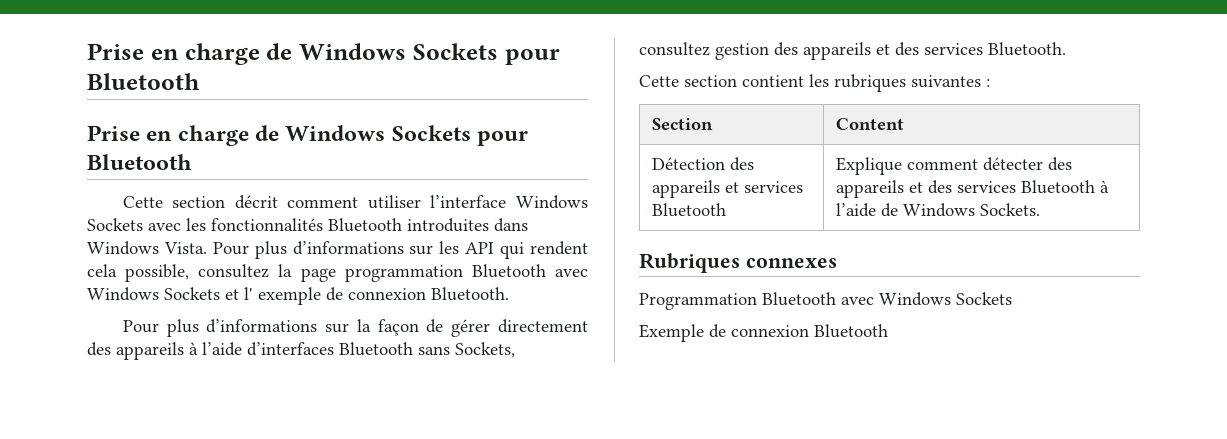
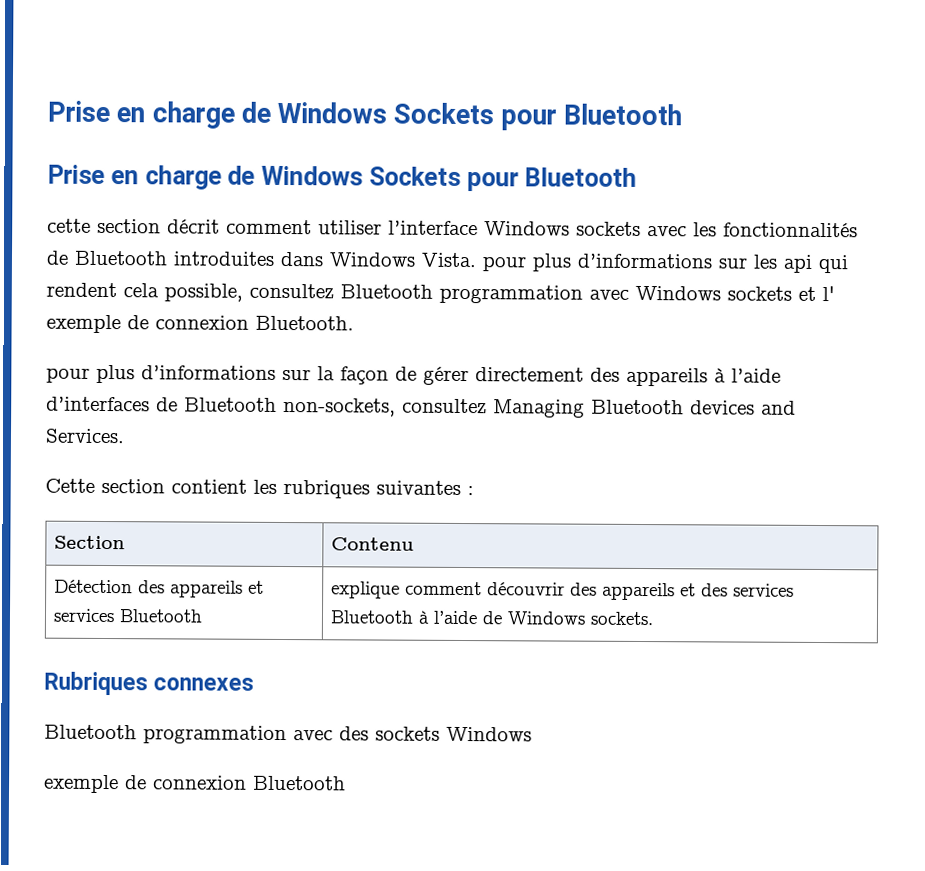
[122,196,163,208] Cette -> [47,218,91,233] cette
[87,218,143,231] Sockets -> [576,221,641,236] sockets
(323, 224) none -> [46,250,69,265] de
[212,242,249,255] Pour -> [482,256,527,272] pour
[465,242,495,254] API -> [783,254,813,273] api
[278,264,588,282] [87,287,220,301] la page programmation Bluetooth avec Windows Sockets -> [340,284,792,304] Bluetooth programmation avec Windows sockets
[122,320,159,333] Pour -> [46,367,90,383] pour
[339,342,515,358] [639,42,1066,60] Bluetooth sans Sockets, consultez gestion des appareils et des services Bluetooth. -> [156,397,796,418] [45,428,125,444] de Bluetooth non-sockets, consultez Managing Bluetooth devices and Services.
[835,118,904,130] Content -> [330,537,414,551] Contenu
[835,157,1043,175] Explique comment détecter -> [330,581,565,599] explique comment découvrir
[979,203,1040,216] Sockets. -> [589,611,654,626] sockets.
[639,292,1012,310] [639,324,704,342] Programmation Bluetooth avec Windows Sockets // Exemple -> [44,724,532,745] [43,774,119,794] Bluetooth programmation avec des sockets Windows // exemple

